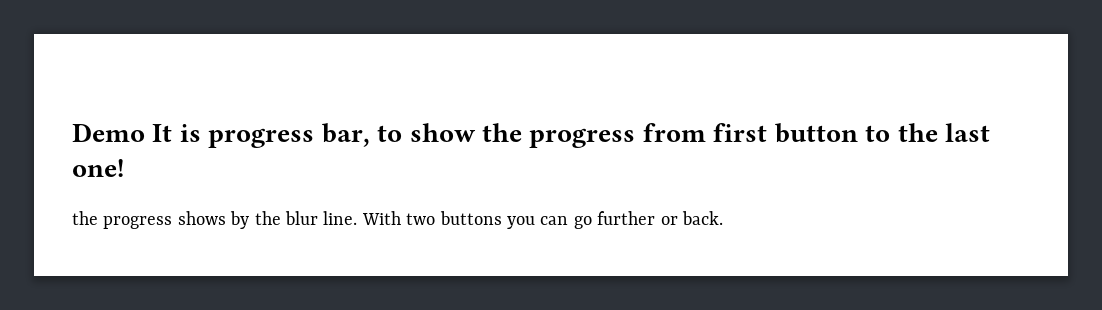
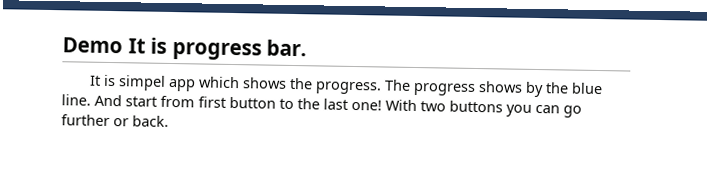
[321,123,636,148] bar, to show the progress -> [266,39,308,57] [88,74,603,98] [61,94,157,107] bar. // It is simpel app which shows the progress. The progress shows by the blue line. And start
[72,211,358,229] // the progress shows by the blur line. -> (382, 105) none

